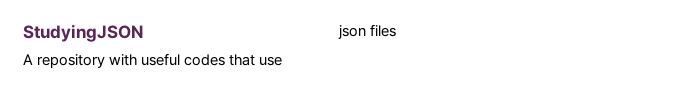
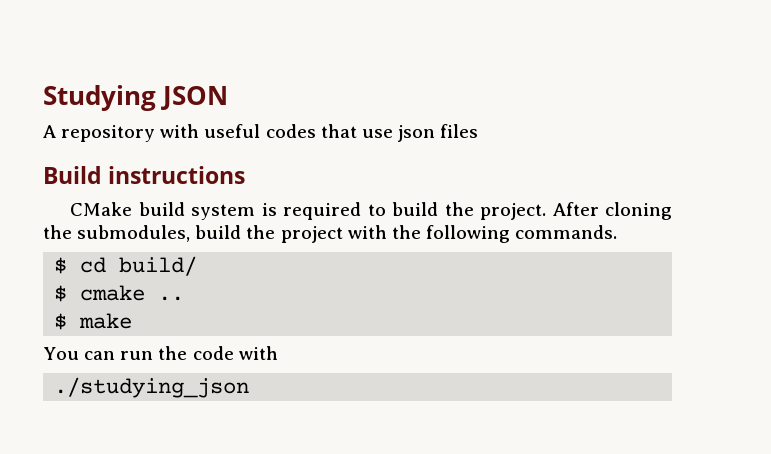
[23,24,143,42] StudyingJSON -> [43,85,229,111] Studying JSON
(397, 30) none -> [43,166,246,184] [70,202,672,220] [43,225,618,243] [54,256,198,276] [54,285,185,302] [54,313,133,330] [43,346,278,360] [54,377,250,398] // Build instructions // CMake build system is required to build the project. After cloning the submodules, build the project with the following commands. // $ cd build/ // $ cmake .. // $ make // You can run the code with // ./studying_json

